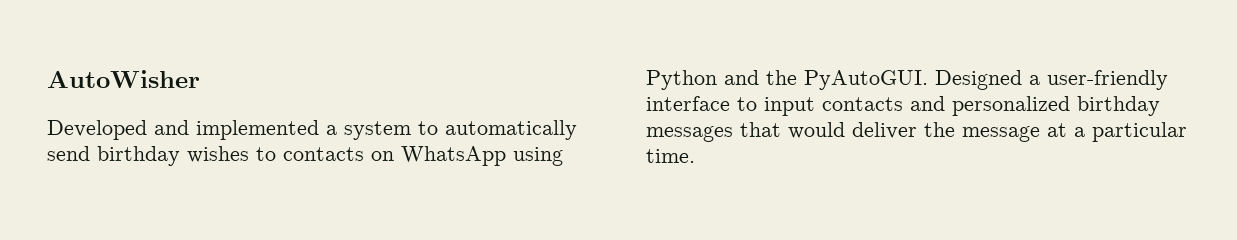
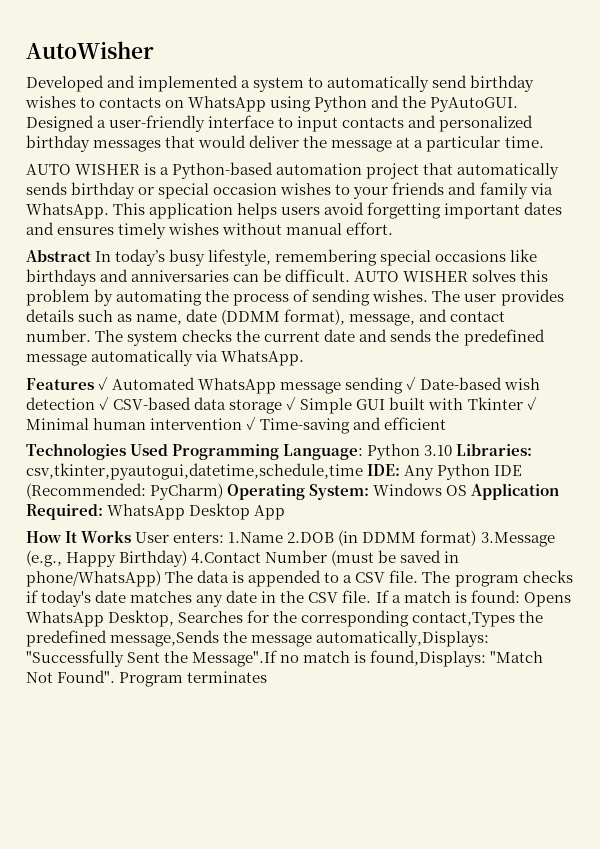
(695, 156) none -> [26,162,560,179] [26,182,553,199] [26,202,563,219] [26,222,394,239] [26,249,538,266] [26,269,549,286] [26,289,564,306] [26,309,506,326] [26,329,545,346] [26,350,305,366] [26,376,541,394] [26,396,537,414] [26,416,447,434] [26,443,533,460] [26,463,523,480] [26,483,560,500] [26,503,286,520] [26,530,555,547] [26,550,460,567] [26,570,573,587] [26,590,571,607] [26,610,544,627] [26,630,490,647] [26,650,544,667] [26,670,268,687] // AUTO WISHER is a Python-based automation project that automatically sends birthday or special occasion wishes to your friends and family via WhatsApp. This application helps users avoid forgetting important dates and ensures timely wishes without manual effort. // Abstract In today’s busy lifestyle, remembering special occasions like birthdays and anniversaries can be difficult. AUTO WISHER solves this problem by automating the process of sending wishes. The user provides details such as name, date (DDMM format), message, and contact number. The system checks the current date and sends the predefined message automatically via WhatsApp. // Features ✓ Automated WhatsApp message sending ✓ Date-based wish detection ✓ CSV-based data storage ✓ Simple GUI built with Tkinter ✓ Minimal human intervention ✓ Time-saving and efficient // Technologies Used Programming Language: Python 3.10 Libraries: csv,tkinter,pyautogui,datetime,schedule,time IDE: Any Python IDE (Recommended: PyCharm) Operating System: Windows OS Application Required: WhatsApp Desktop App // How It Works User enters: 1.Name 2.DOB (in DDMM format) 3.Message (e.g., Happy Birthday) 4.Contact Number (must be saved in phone/WhatsApp) The data is appended to a CSV file. The program checks if today's date matches any date in the CSV file. If a match is found: Opens WhatsApp Desktop, Searches for the corresponding contact,Types the predefined message,Sends the message automatically,Displays: "Successfully Sent the Message".If no match is found,Displays: "Match Not Found". Program terminates

